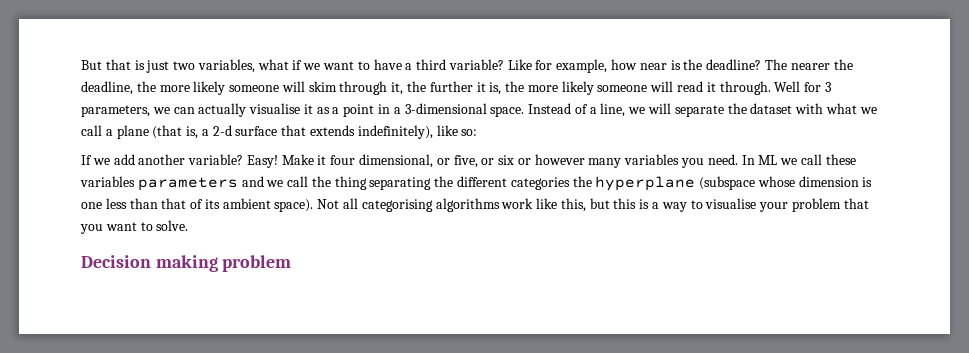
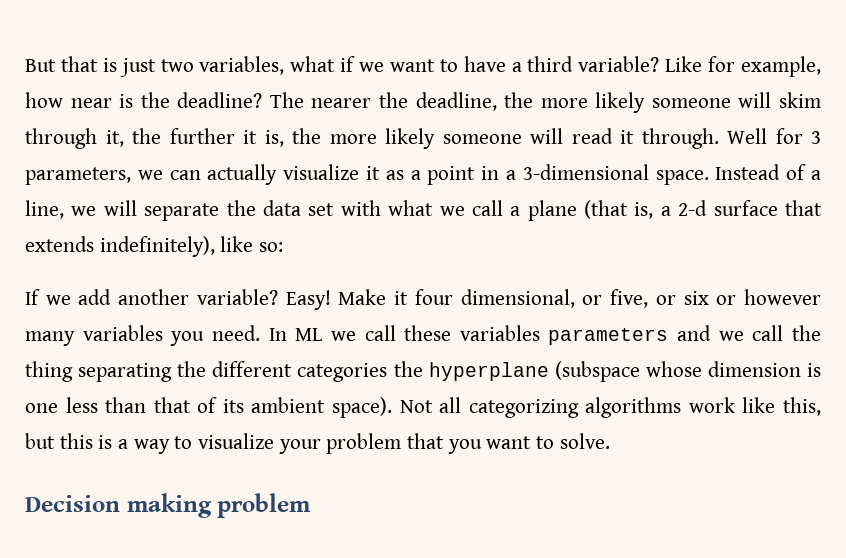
[249,103,301,114] visualise -> [283,164,360,180] visualize
[750,103,793,114] dataset -> [262,200,335,216] data set
[361,199,433,212] categorising -> [468,399,579,418] categorizing
[705,198,757,209] visualise -> [198,433,275,449] visualize

